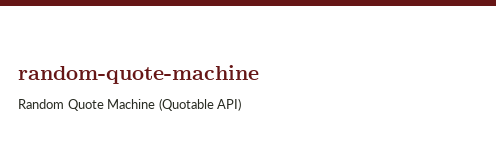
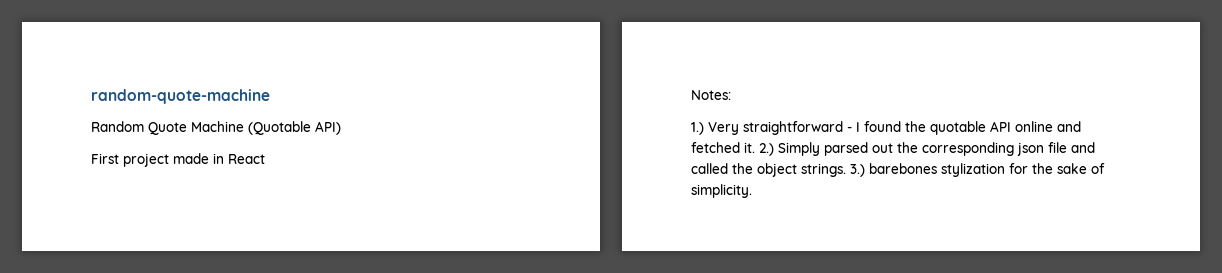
(242, 104) none -> [91,153,265,167] [691,90,731,100] [691,121,1081,135] [691,142,1095,156] [691,163,1105,177] [691,184,752,198] // First project made in React // Notes: // 1.) Very straightforward - I found the quotable API online and fetched it. 2.) Simply parsed out the corresponding json file and called the object strings. 3.) barebones stylization for the sake of simplicity.

